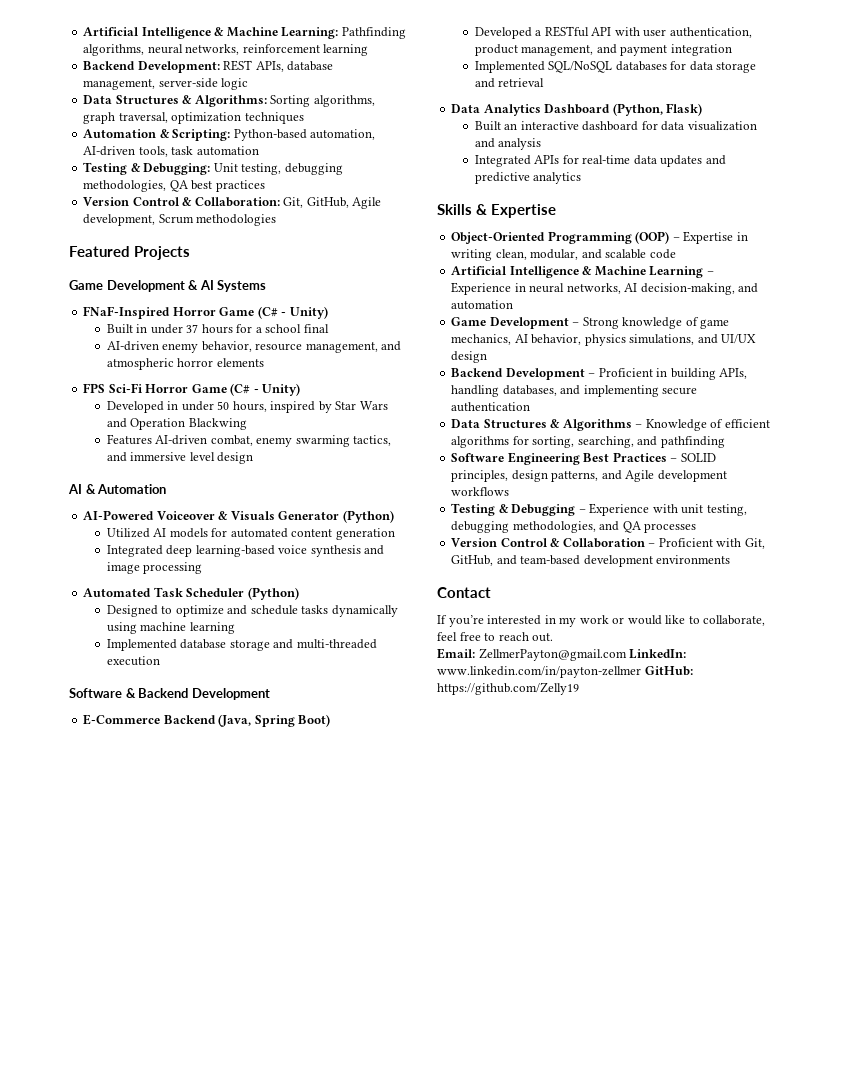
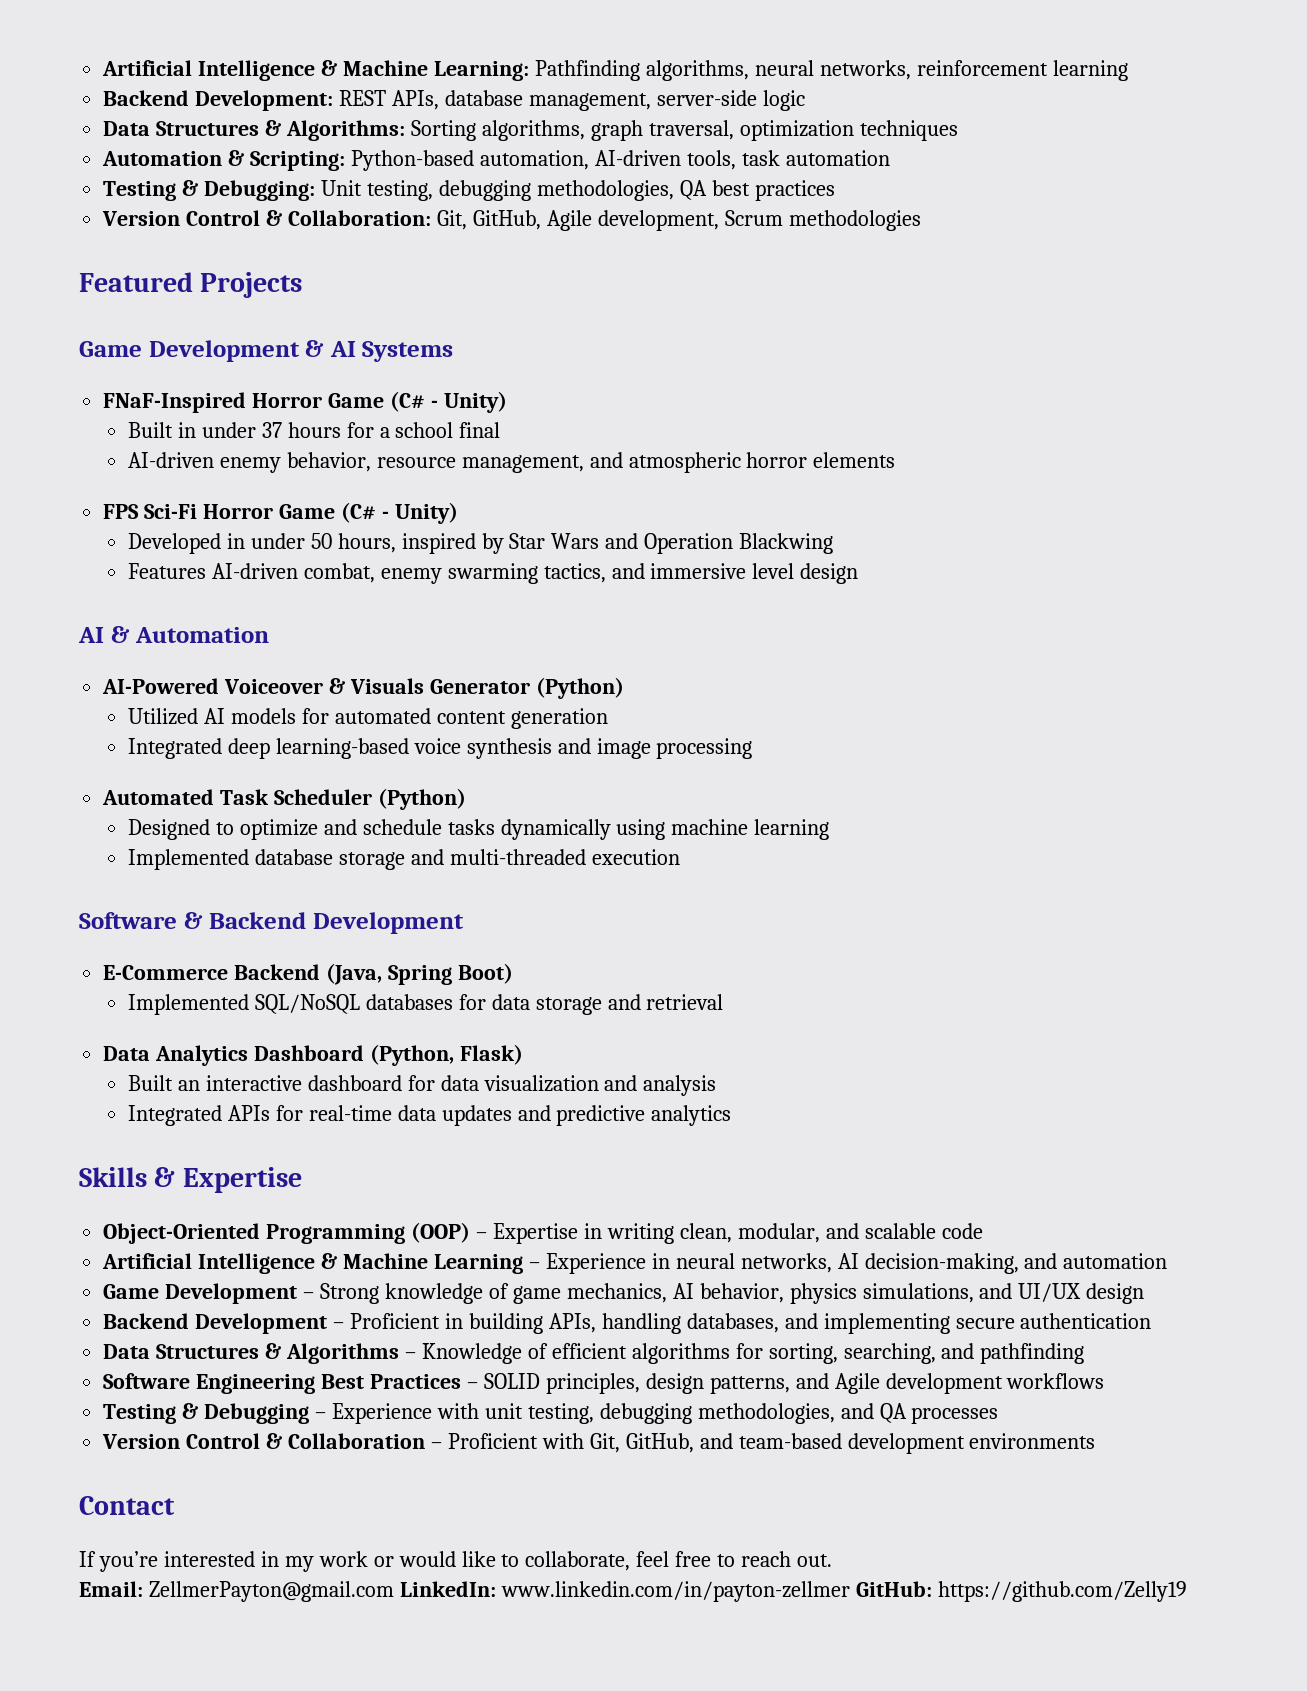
[474,26,752,39] [474,44,732,56] // Developed a RESTful API with user authentication, product management, and payment integration -> (513, 973) none

